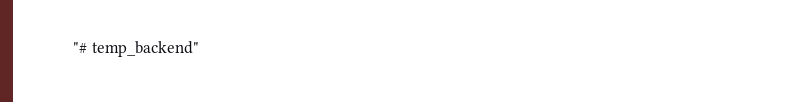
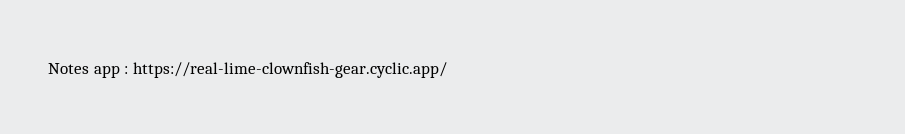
[73,41,199,57] "# temp_backend" -> [48,62,447,78] Notes app : https://real-lime-clownfish-gear.cyclic.app/

